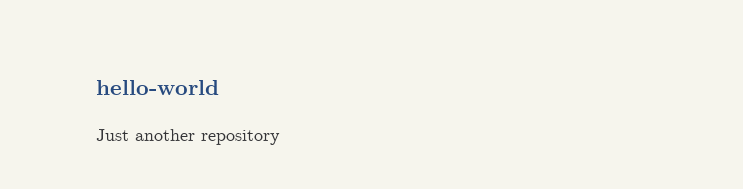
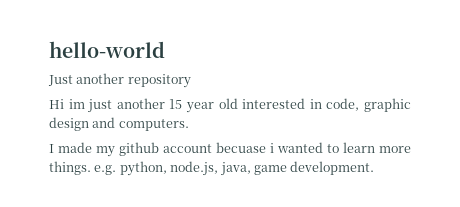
(280, 137) none -> [49,98,411,113] [49,117,189,131] [49,142,411,157] [49,161,375,176] // Hi im just another 15 year old interested in code, graphic design and computers. // I made my github account becuase i wanted to learn more things. e.g. python, node.js, java, game development.

